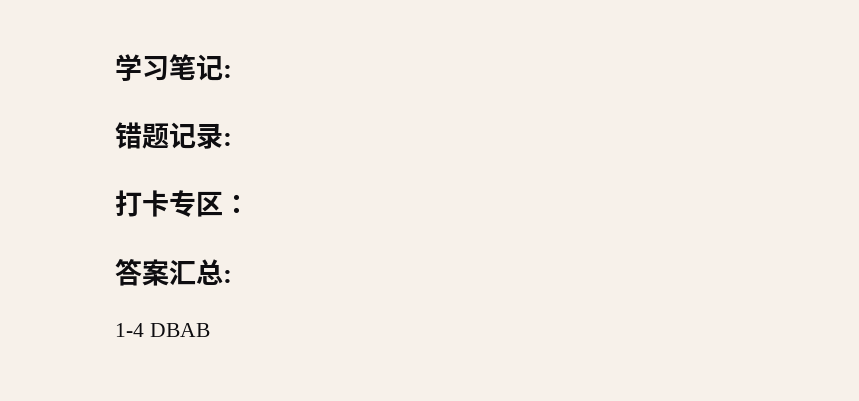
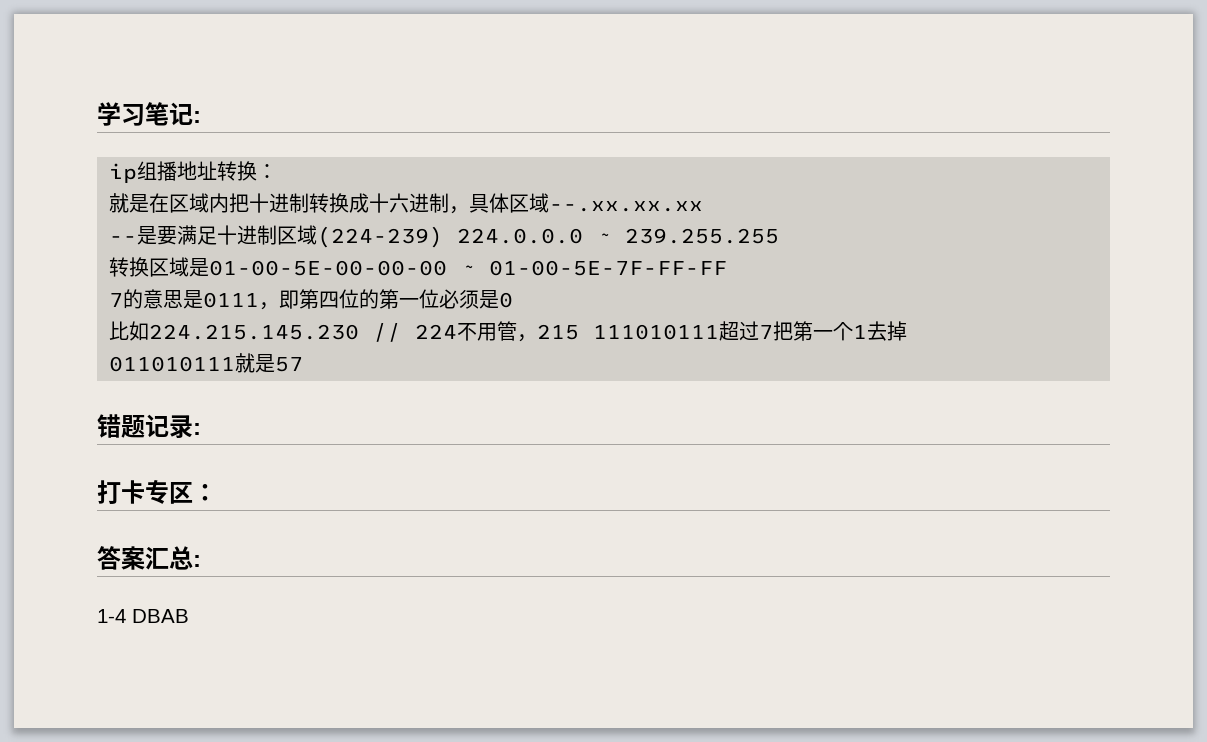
(232, 71) none -> [109,161,278,183] [109,193,704,214] [109,225,780,248] [109,257,728,277] [109,289,514,310] [109,321,908,342] [109,353,304,373] // ip组播地址转换： // 就是在区域内把十进制转换成十六进制，具体区域--.xx.xx.xx // --是要满足十进制区域(224-239) 224.0.0.0 ~ 239.255.255 // 转换区域是01-00-5E-00-00-00 ~ 01-00-5E-7F-FF-FF // 7的意思是0111，即第四位的第一位必须是0 // 比如224.215.145.230 // 224不用管，215 111010111超过7把第一个1去掉 // 011010111就是57

